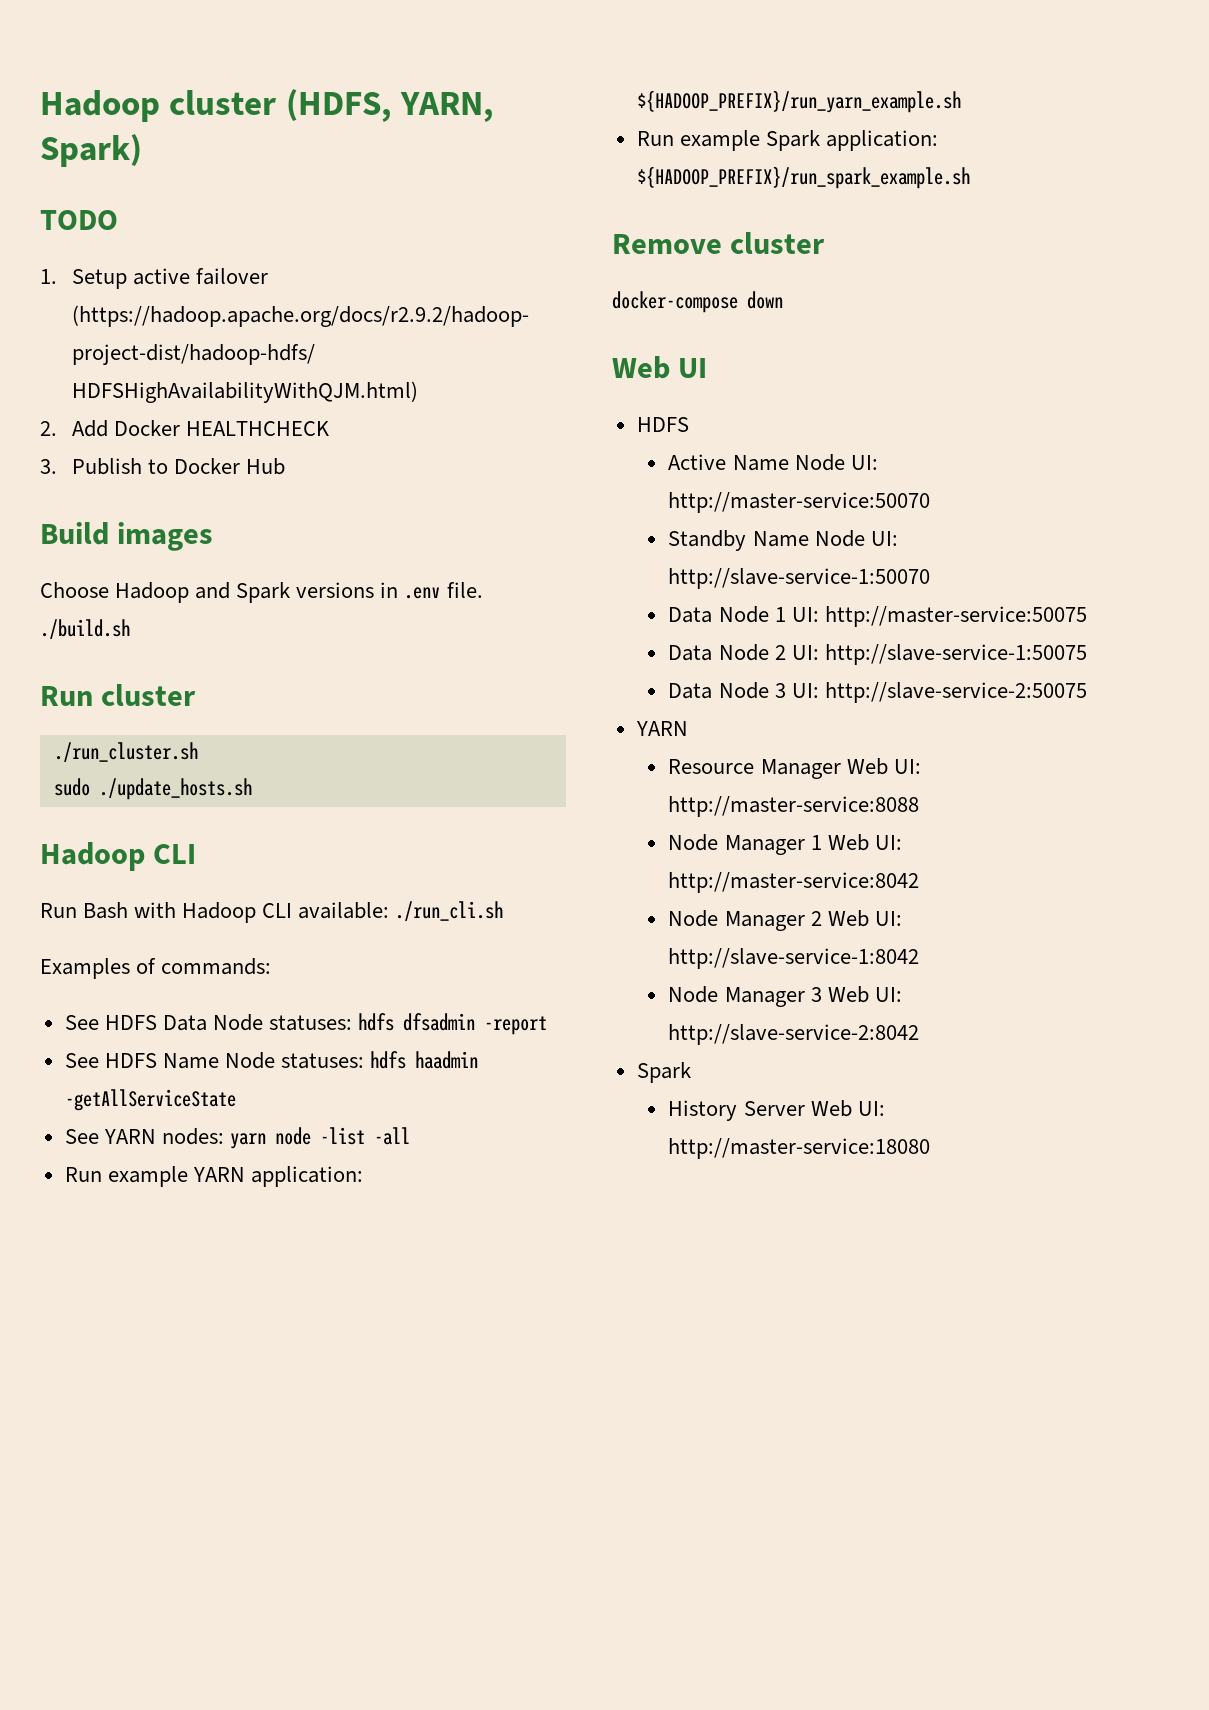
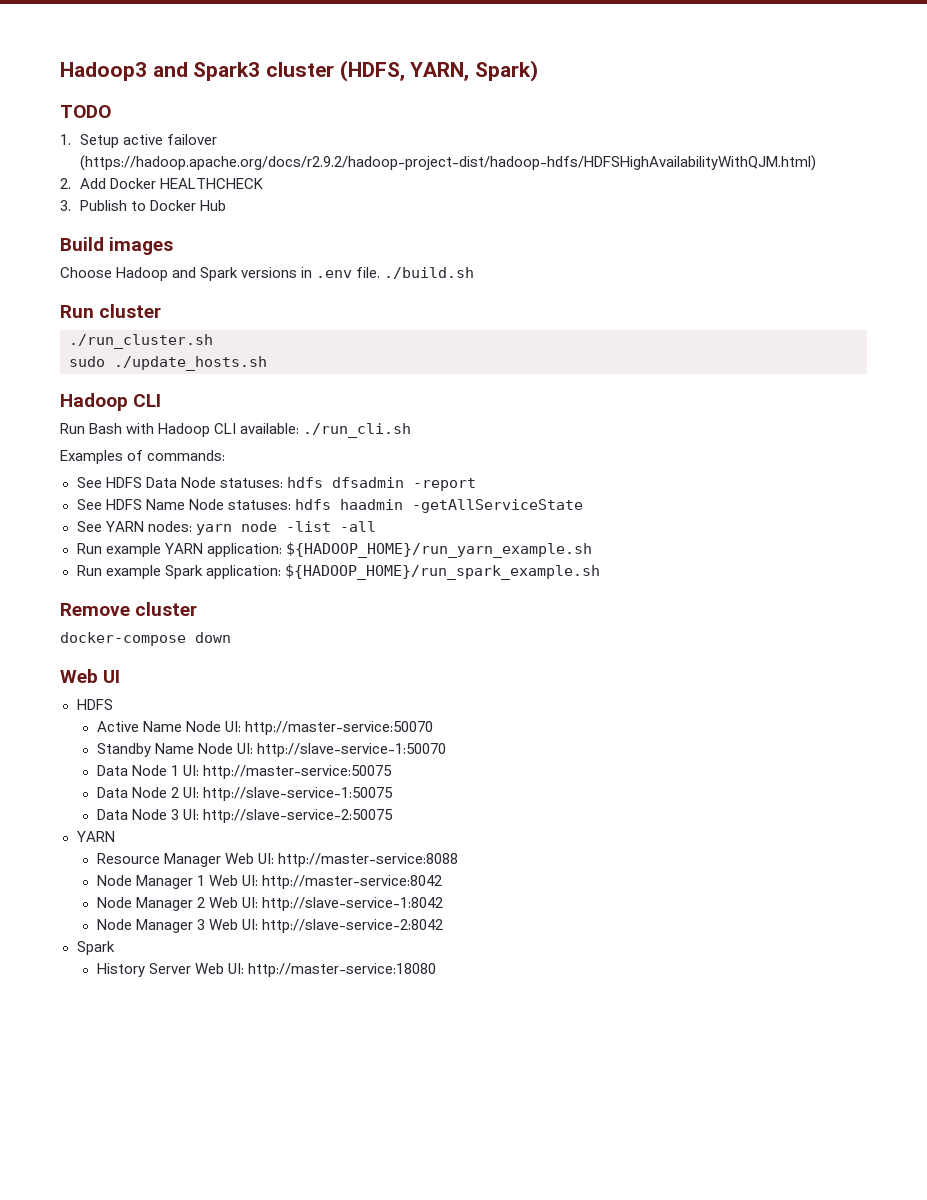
[40,90,160,122] Hadoop -> [60,62,261,81] Hadoop3 and Spark3
[636,90,961,113] ${HADOOP_PREFIX}/run_yarn_example.sh -> [285,542,592,558] ${HADOOP_HOME}/run_yarn_example.sh
[636,166,970,189] ${HADOOP_PREFIX}/run_spark_example.sh -> [284,564,600,580] ${HADOOP_HOME}/run_spark_example.sh

